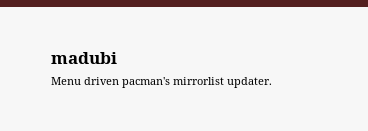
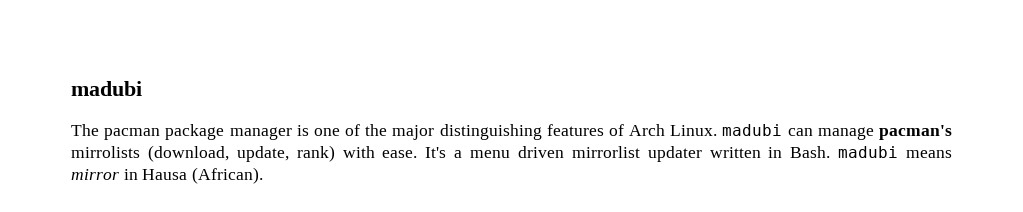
[51,77,272,88] Menu driven pacman's mirrorlist updater. -> [71,124,952,140] [71,145,952,162] [71,167,264,184] The pacman package manager is one of the major distinguishing features of Arch Linux. madubi can manage pacman's mirrolists (download, update, rank) with ease. It's a menu driven mirrorlist updater written in Bash. madubi means mirror in Hausa (African).

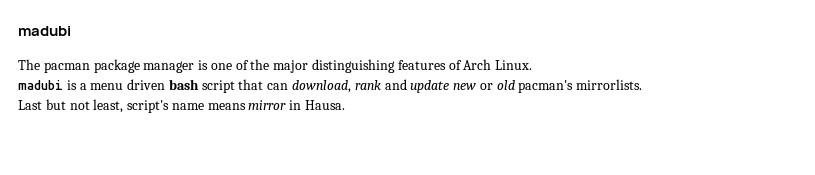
[722,124,952,140] [71,145,899,162] madubi can manage pacman's mirrolists (download, update, rank) with ease. It's a menu driven mirrorlist updater written in Bash. madubi -> [18,79,643,93] [18,99,204,113] // madubi is a menu driven bash script that can download, rank and update new or old pacman's mirrorlists. // Last but not least, script's name
[142,167,264,184] Hausa (African). -> [305,100,346,110] Hausa.

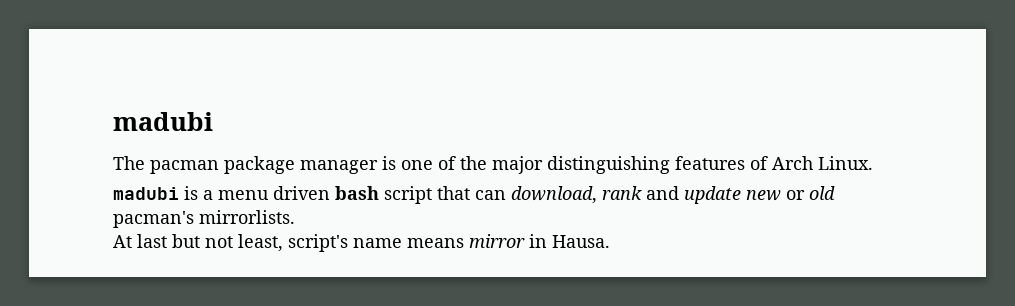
[18,100,42,110] Last -> [113,234,167,248] At last

